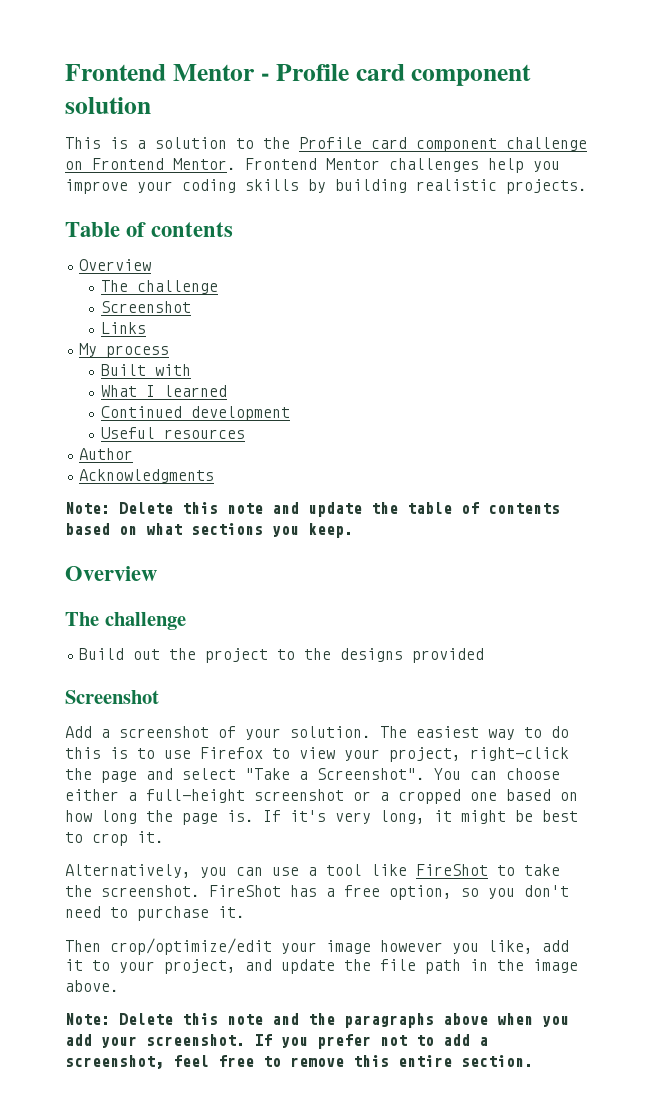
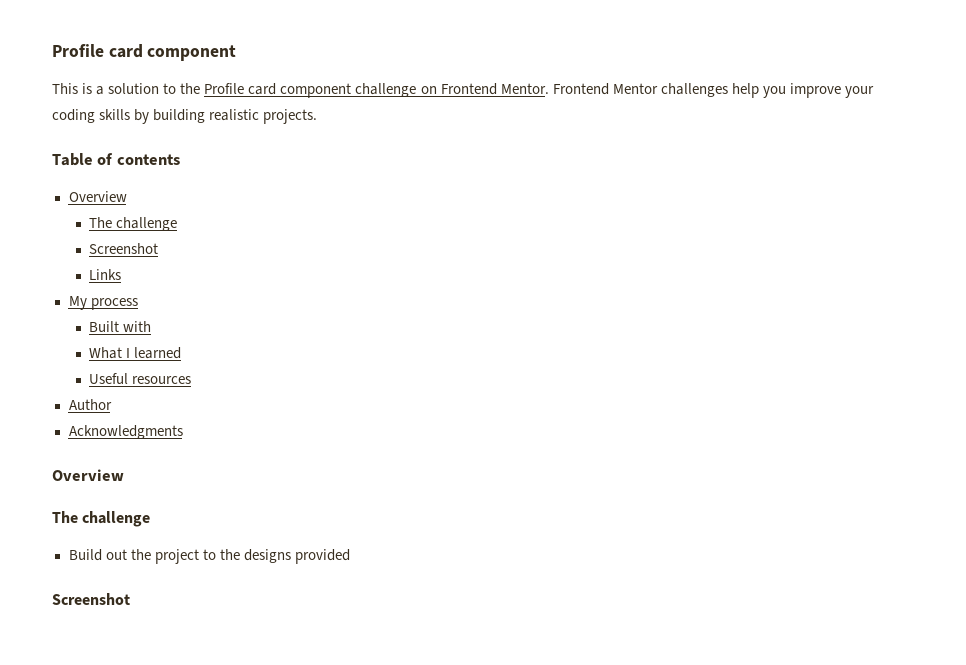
[65,64,532,86] [65,97,151,114] Frontend Mentor - Profile card component solution -> [52,44,237,61] Profile card component
[100,406,290,421] // Continued development -> (182, 353) none
[65,502,560,517] [65,523,353,538] // Note: Delete this note and update the table of contents based on what sections you keep. -> (183, 432) none
[65,726,569,740] [65,747,569,762] [65,768,560,783] [65,789,578,804] [65,810,578,825] [65,831,164,846] [65,864,560,878] [65,885,569,900] [65,906,245,921] [65,938,569,955] [65,959,578,974] [65,980,119,992] [65,1013,569,1028] [65,1034,488,1049] [65,1055,533,1069] // Add a screenshot of your solution. The easiest way to do this is to use Firefox to view your project, right-click the page and select "Take a Screenshot". You can choose either a full-height screenshot or a cropped one based on how long the page is. If it's very long, it might be best to crop it. // Alternatively, you can use a tool like FireShot to take the screenshot. FireShot has a free option, so you don't need to purchase it. // Then crop/optimize/edit your image however you like, add it to your project, and update the file path in the image above. // Note: Delete this note and the paragraphs above when you add your screenshot. If you prefer not to add a screenshot, feel free to remove this entire section. -> (130, 599) none

